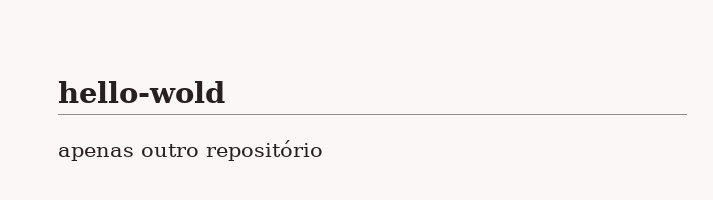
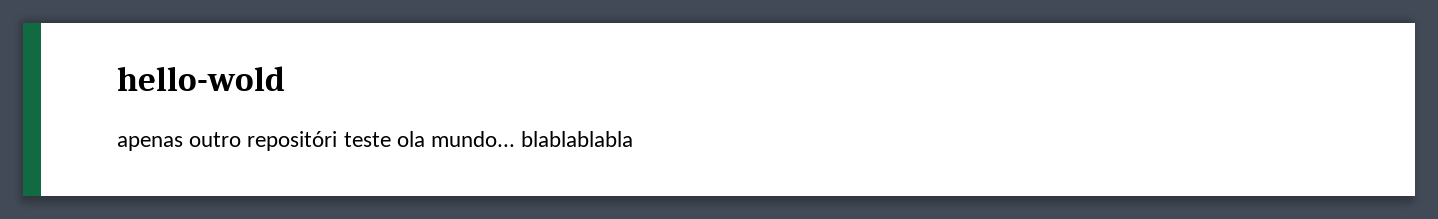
[206,140,323,161] repositório -> [247,131,634,151] repositóri teste ola mundo... blablablabla

